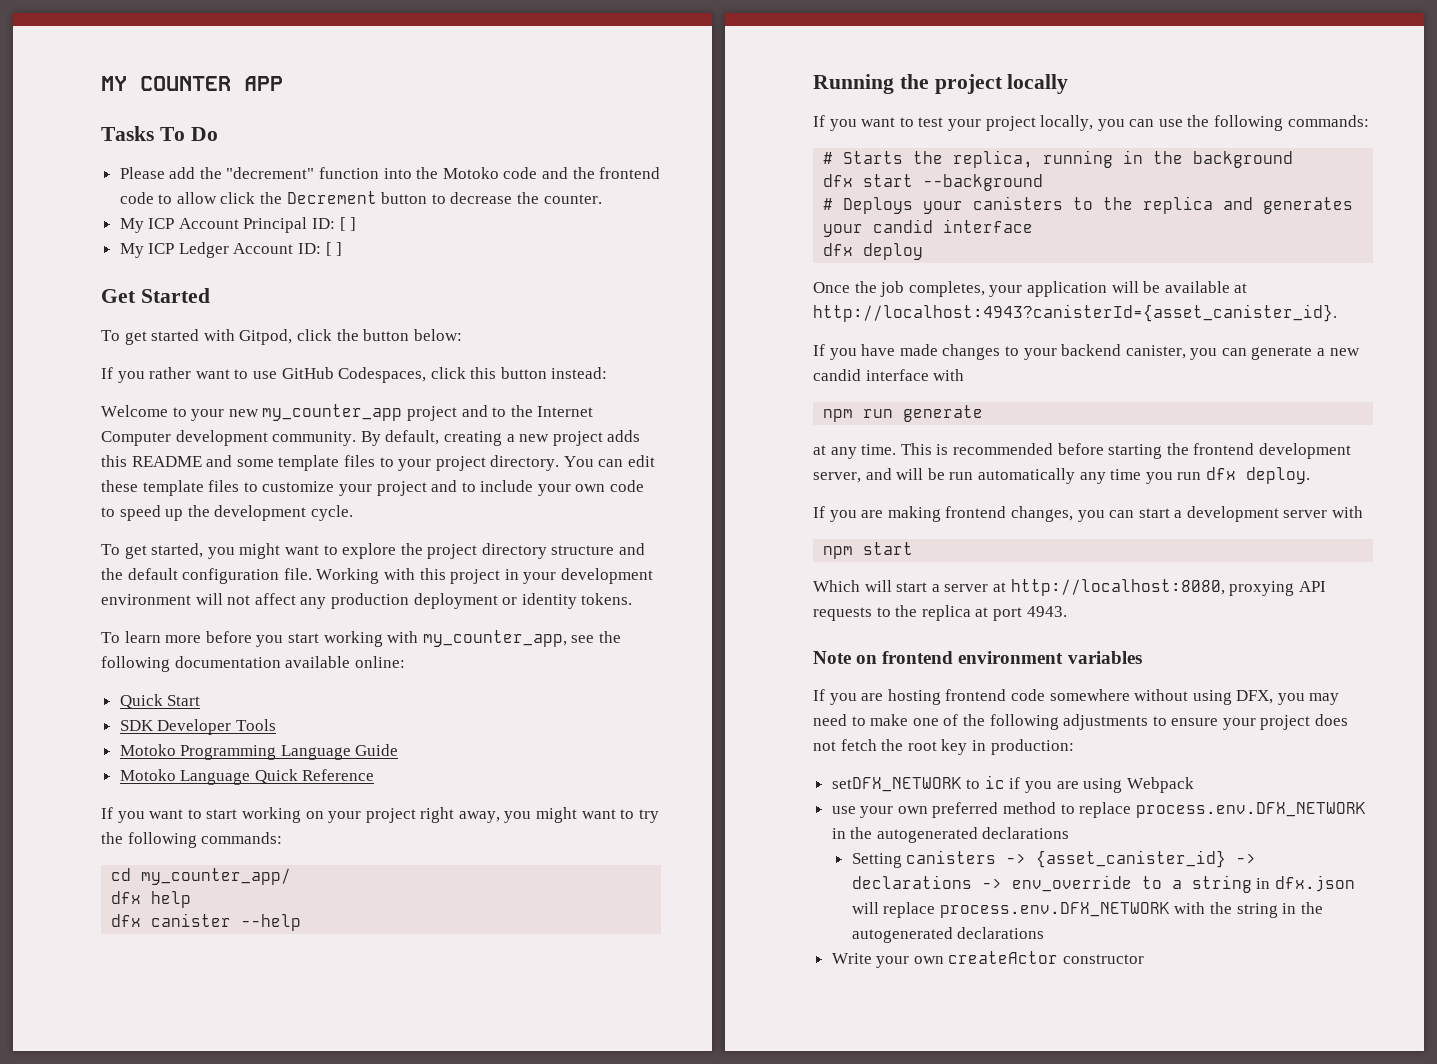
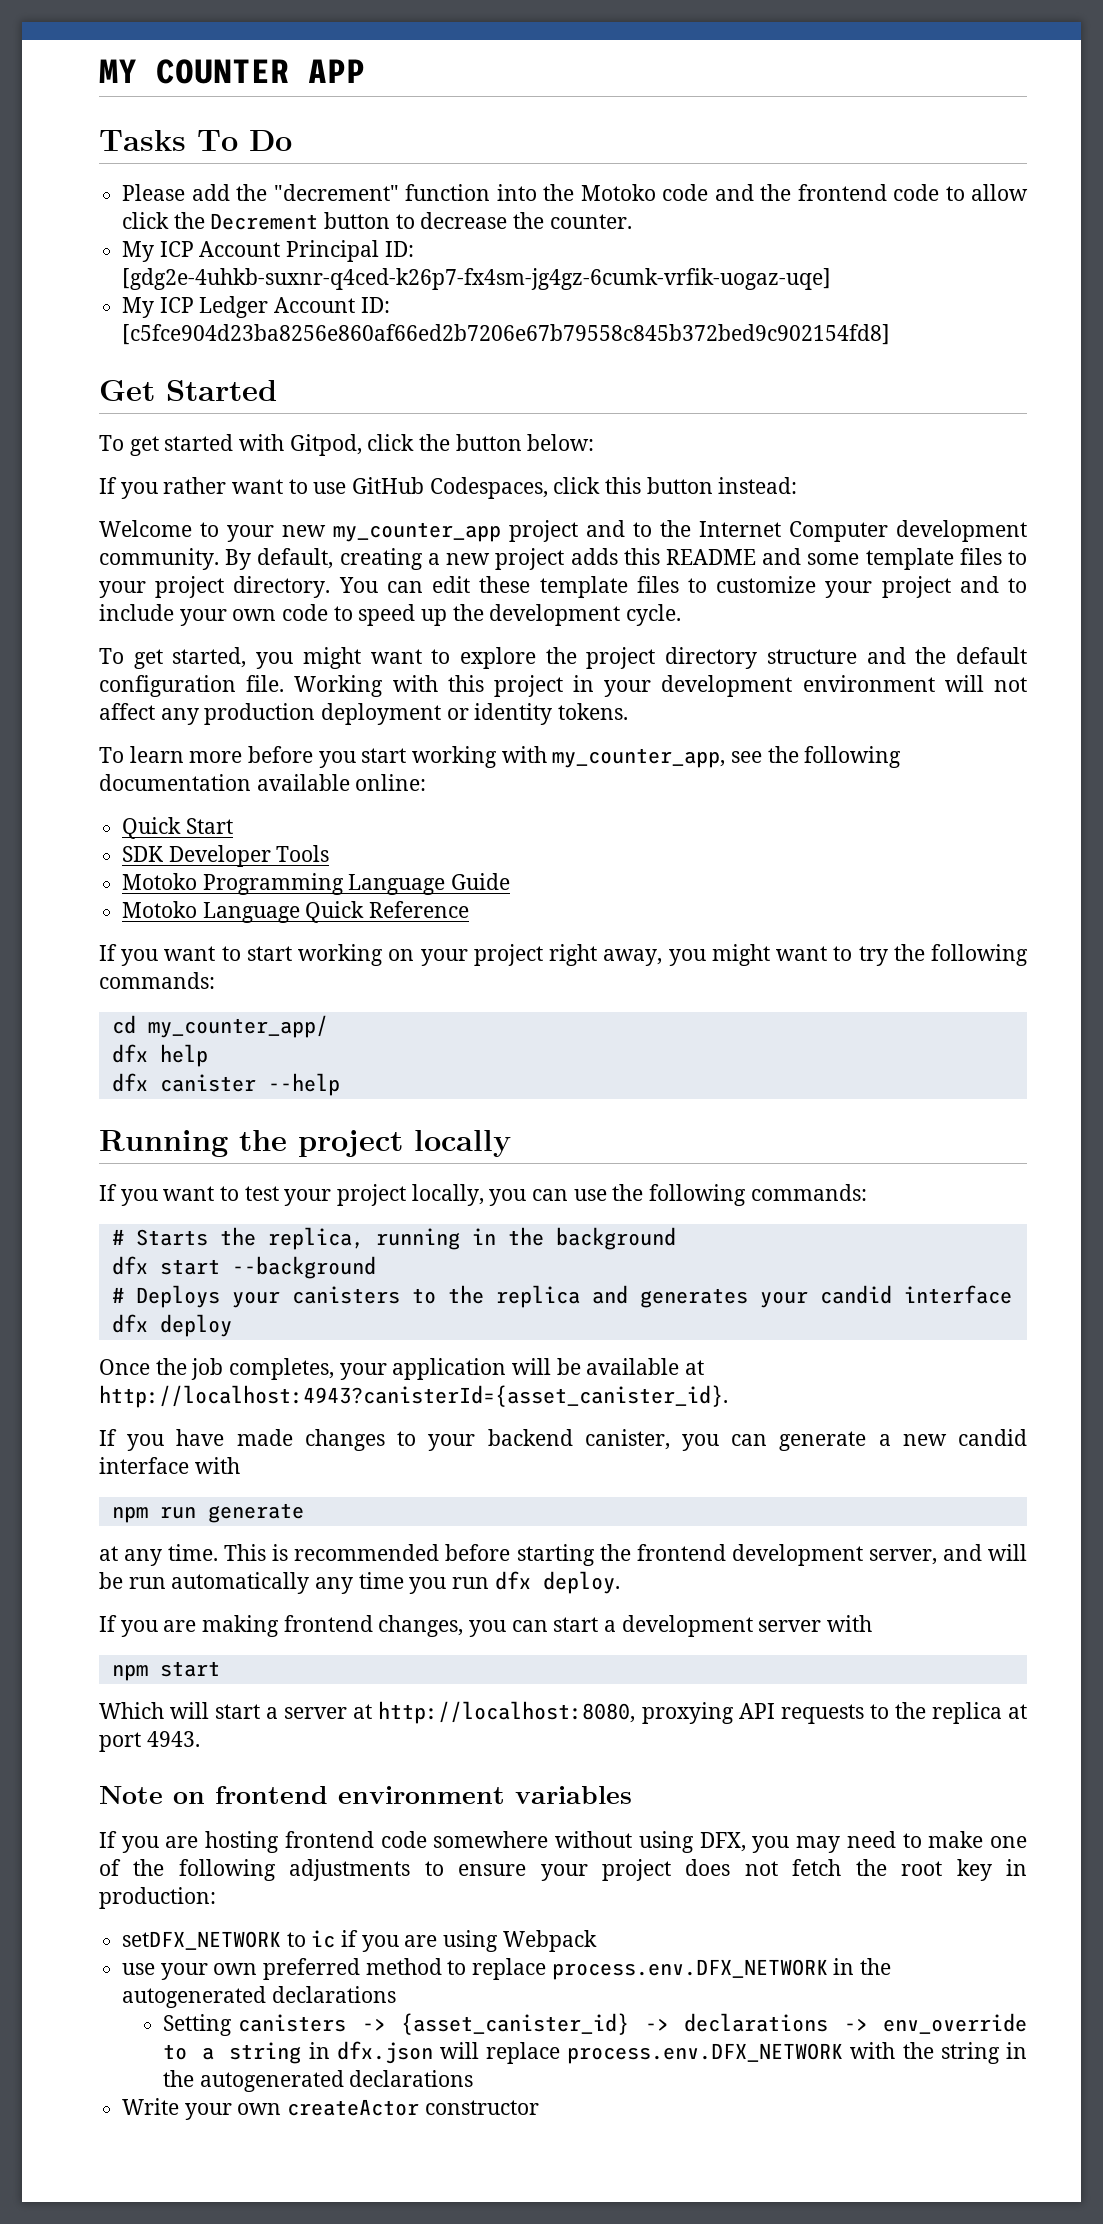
[339,217,357,231] [ ] -> [122,268,832,290] [gdg2e-4uhkb-suxnr-q4ced-k26p7-fx4sm-jg4gz-6cumk-vrfik-uogaz-uqe]
[325,242,343,256] [ ] -> [122,324,891,345] [c5fce904d23ba8256e860af66ed2b7206e67b79558c845b372bed9c902154fd8]

